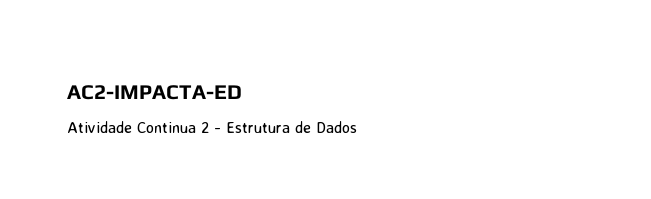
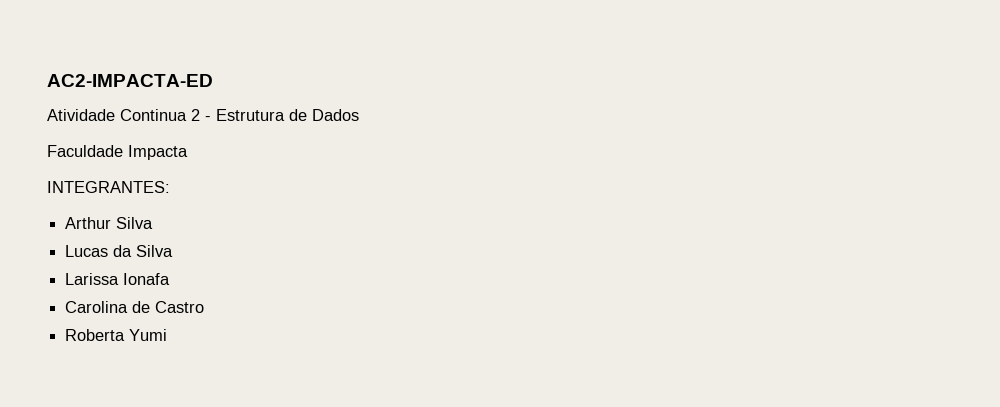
(357, 127) none -> [47,145,188,160] [47,181,170,193] [65,217,154,229] [65,245,174,257] [65,273,171,285] [65,301,205,313] [65,329,168,341] // Faculdade Impacta // INTEGRANTES: // Arthur Silva // Lucas da Silva // Larissa Ionafa // Carolina de Castro // Roberta Yumi

